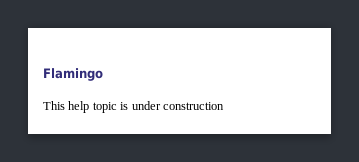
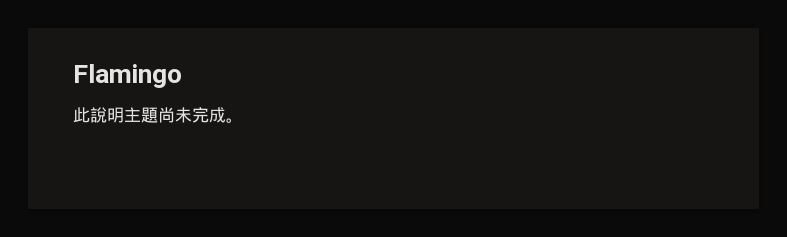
[43,101,224,113] This help topic is under construction -> [73,107,243,123] 此說明主題尚未完成。

